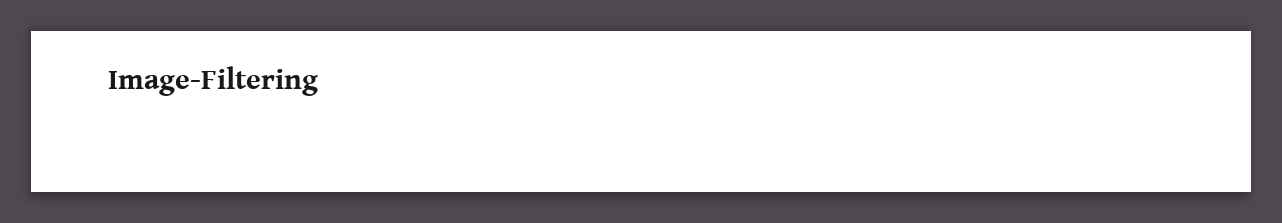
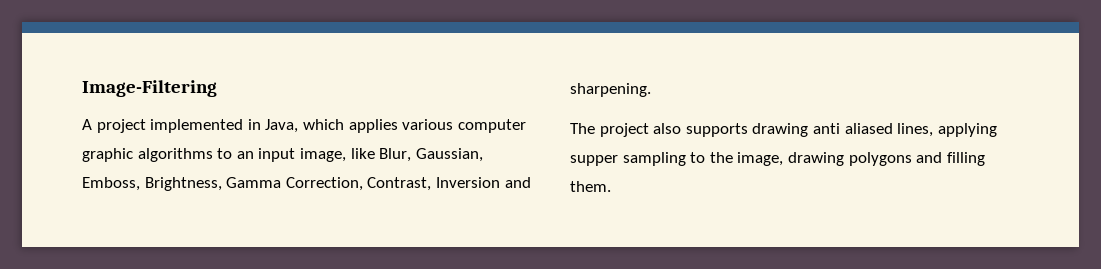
(318, 81) none -> [82,119,526,133] [82,148,483,162] [82,177,531,191] [570,83,651,97] [570,123,997,137] [570,152,985,166] [570,181,611,192] // A project implemented in Java, which applies various computer graphic algorithms to an input image, like Blur, Gaussian, Emboss, Brightness, Gamma Correction, Contrast, Inversion and sharpening. // The project also supports drawing anti aliased lines, applying supper sampling to the image, drawing polygons and filling them.

